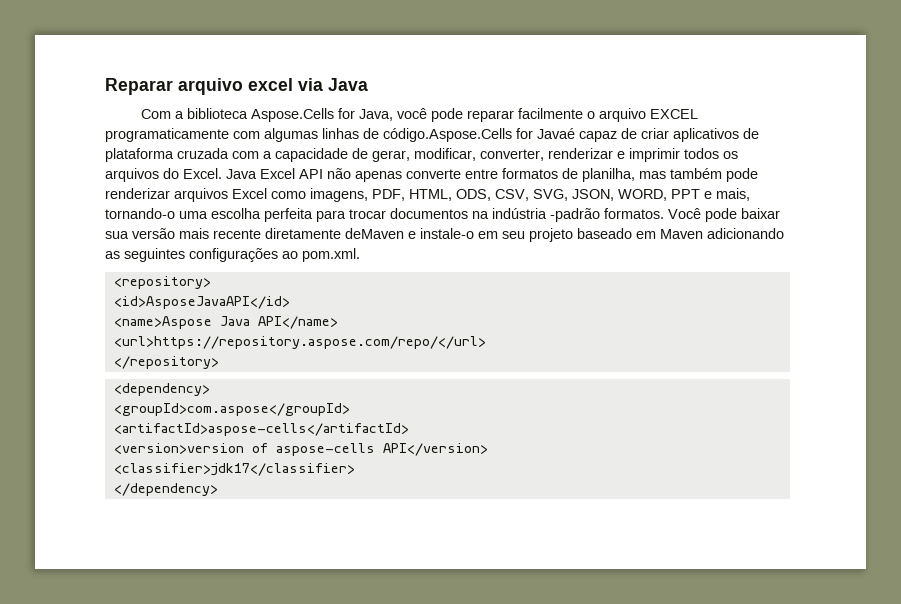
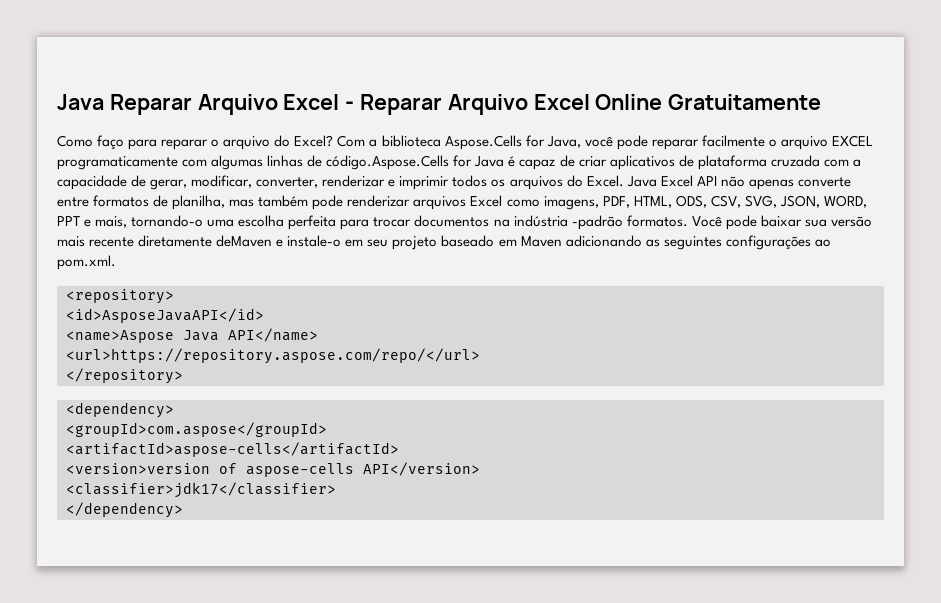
[105,78,368,95] Reparar arquivo excel via Java // -> [57,94,822,115] [57,135,334,150] Java Reparar Arquivo Excel - Reparar Arquivo Excel Online Gratuitamente // Como faço para reparar o arquivo do Excel?
[537,128,575,139] Javaé -> [474,156,516,167] Java é

